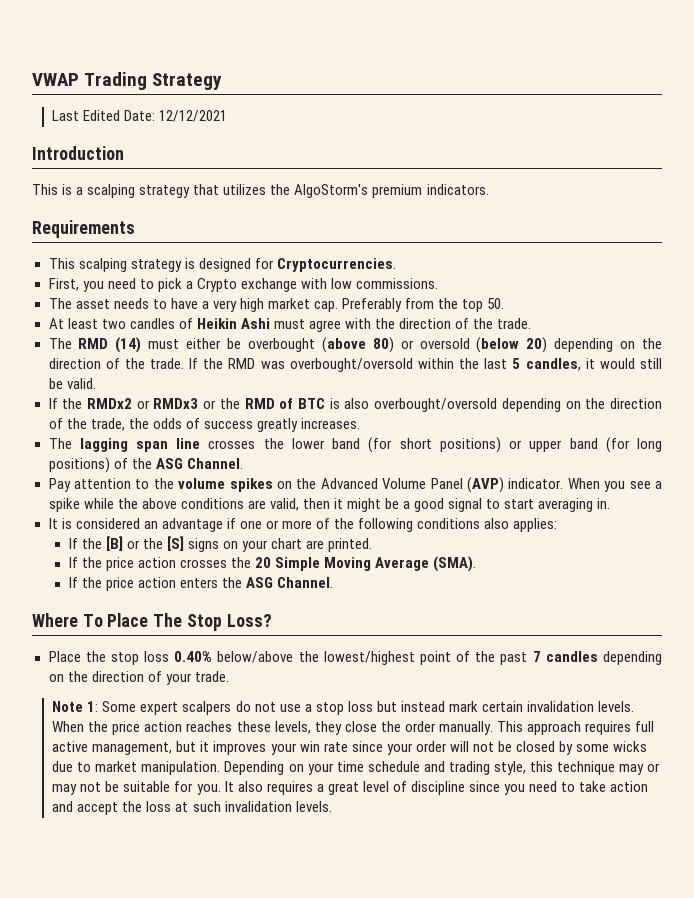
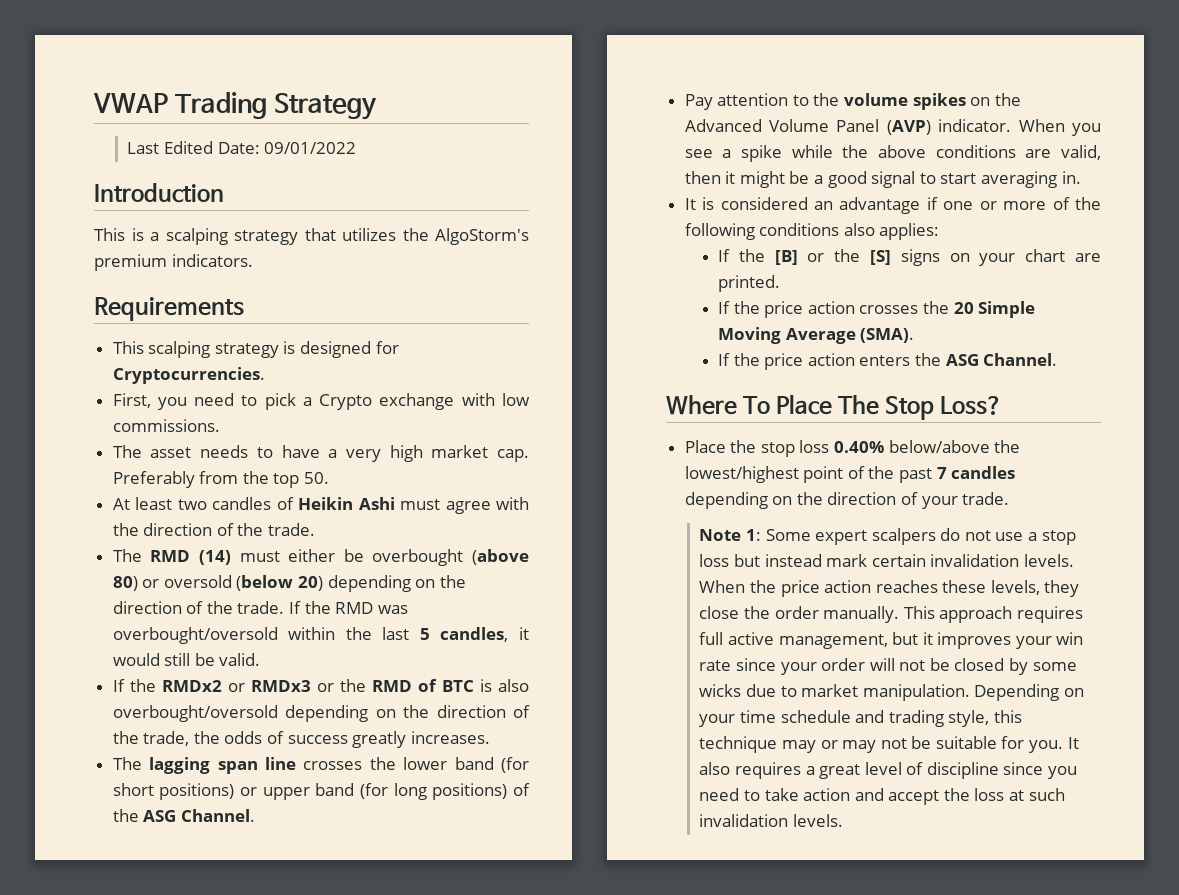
[159,110,228,122] 12/12/2021 -> [264,142,357,154] 09/01/2022

